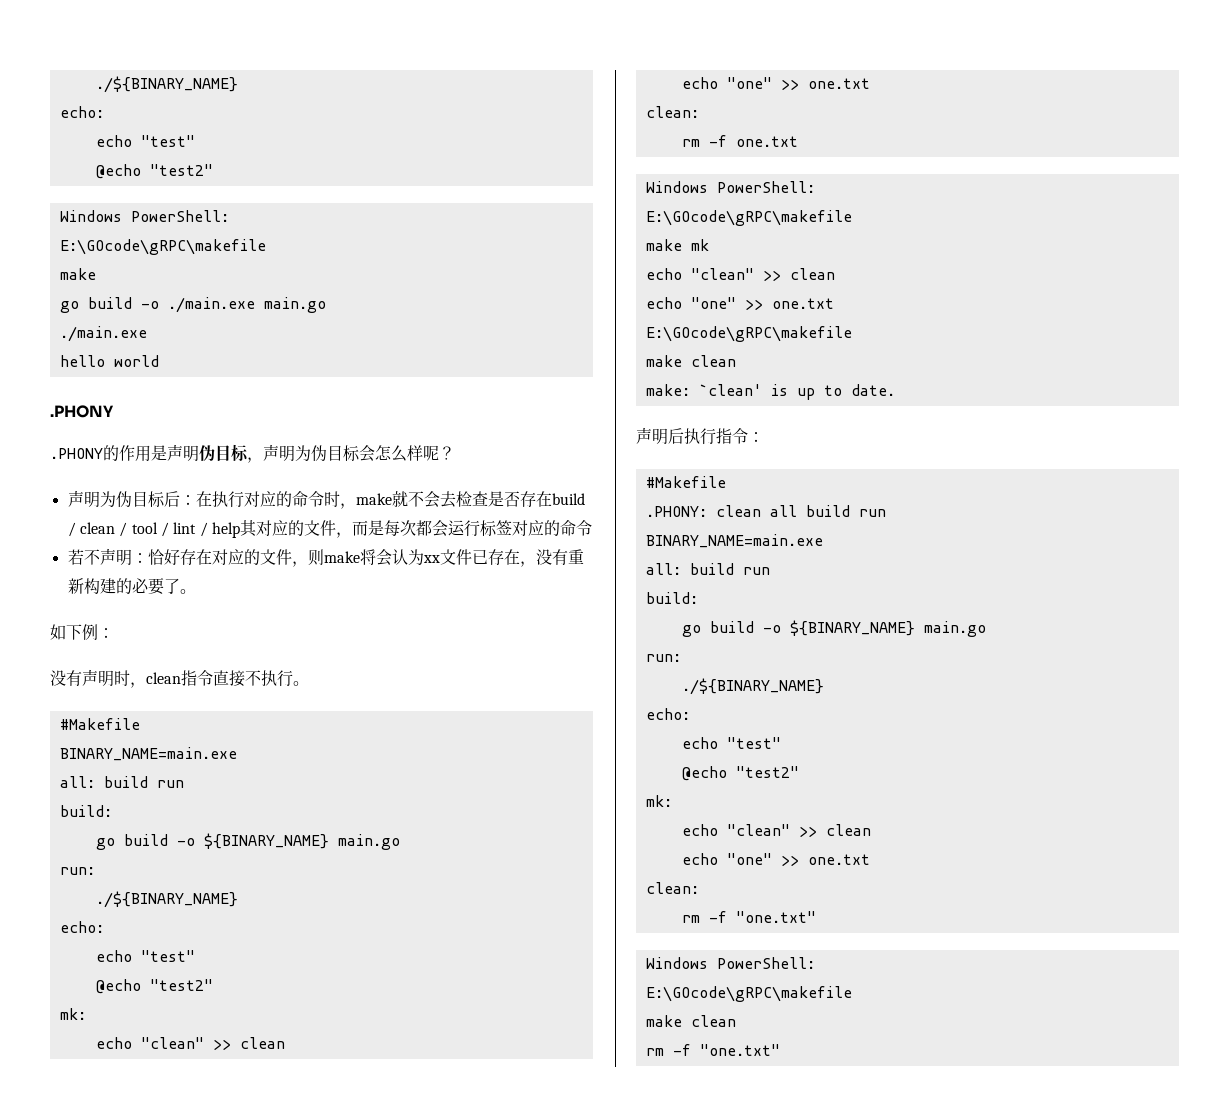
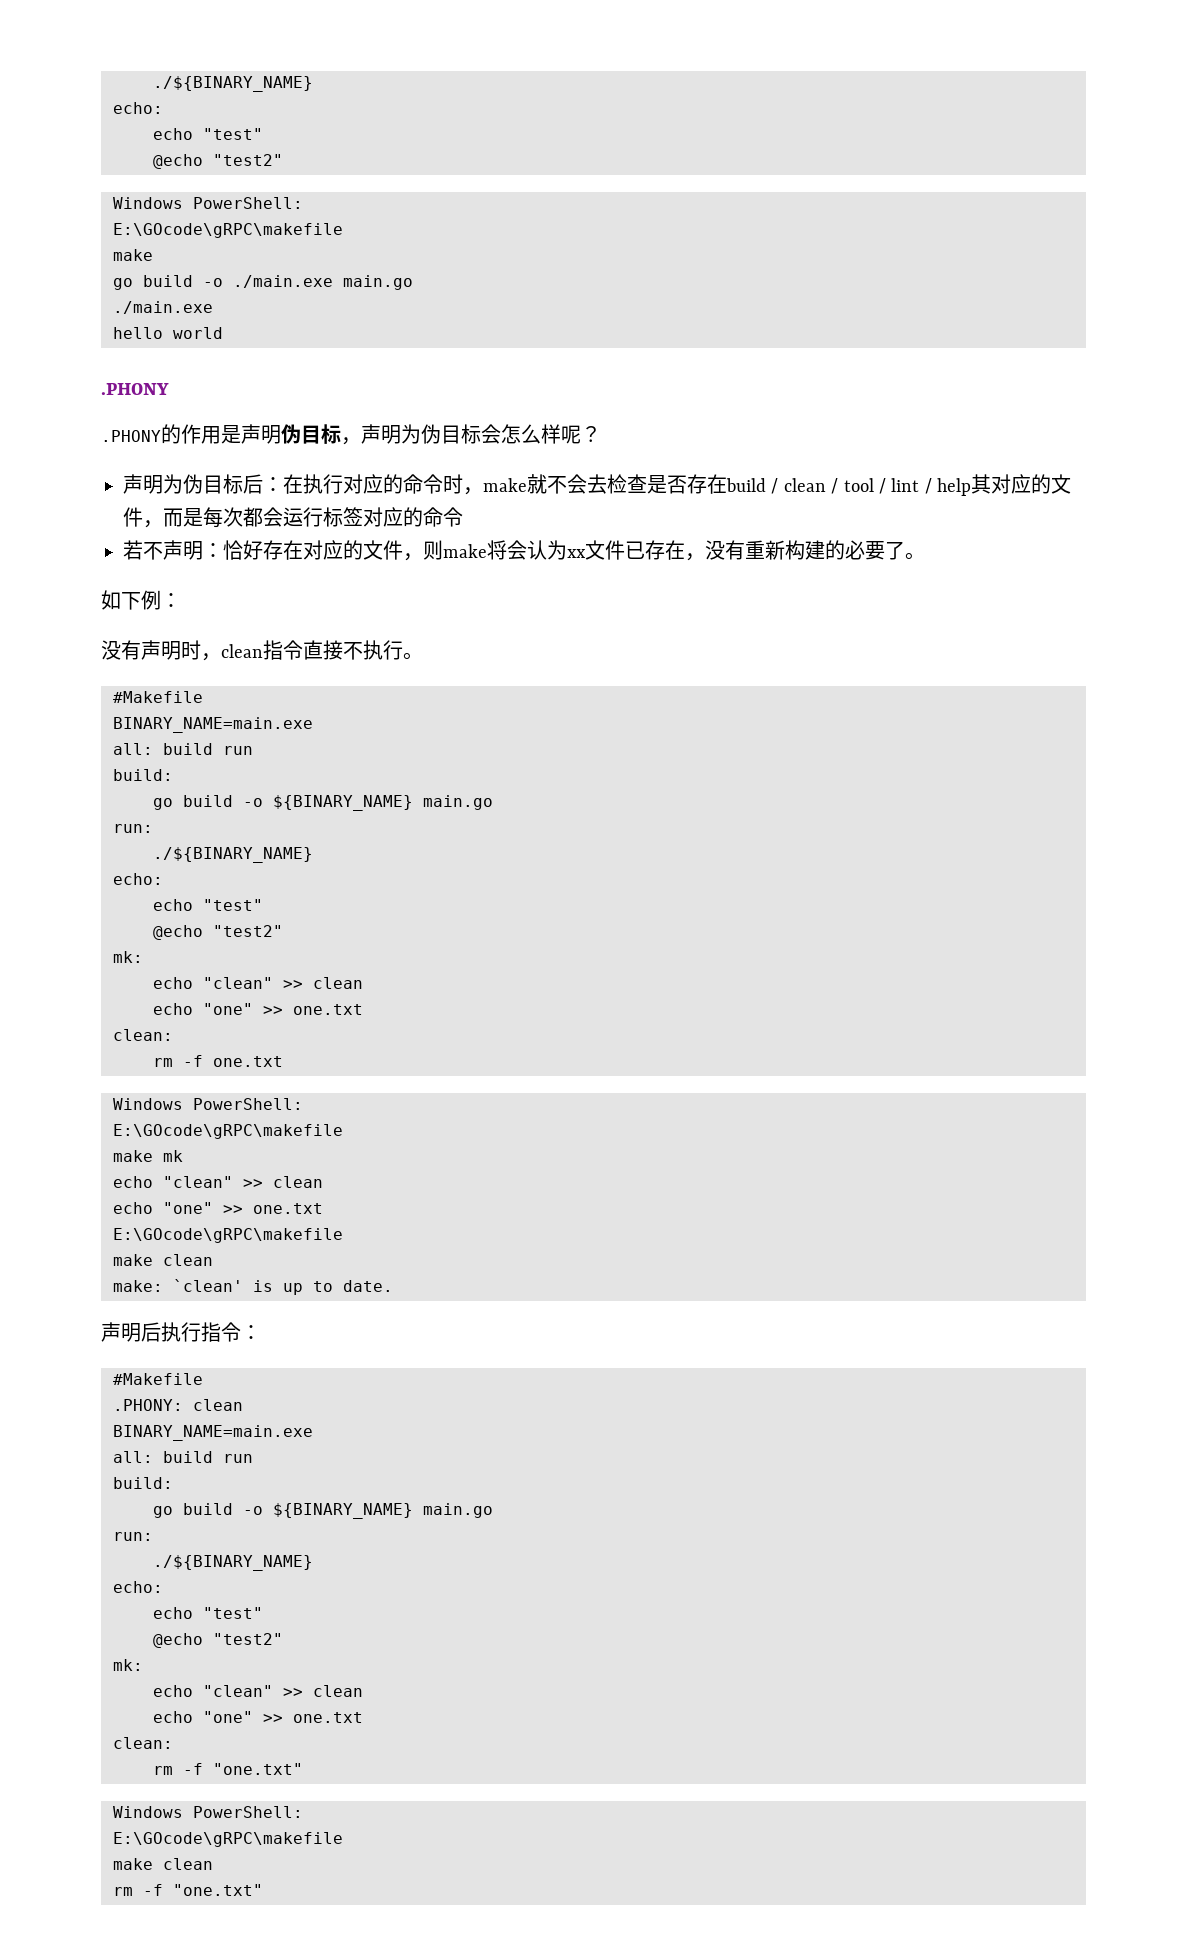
[769,505,886,517] all build run -> (243, 1405) none

